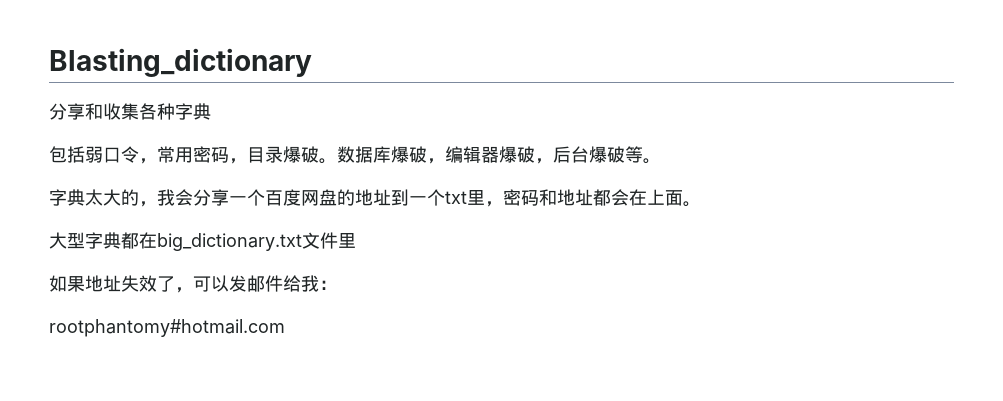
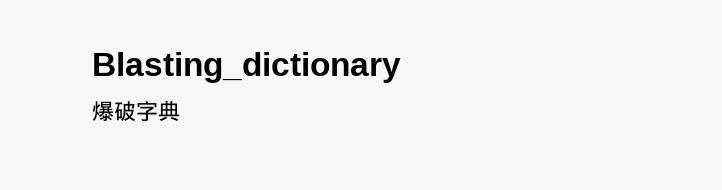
[49,103,211,120] [49,146,661,164] [49,189,701,207] [49,232,356,251] [49,275,337,293] [49,319,285,337] 分享和收集各种字典 // 包括弱口令，常用密码，目录爆破。数据库爆破，编辑器爆破，后台爆破等。 // 字典太大的，我会分享一个百度网盘的地址到一个txt里，密码和地址都会在上面。 // 大型字典都在big_dictionary.txt文件里 // 如果地址失效了，可以发邮件给我： // rootphantomy#hotmail.com -> [92,101,180,122] 爆破字典

